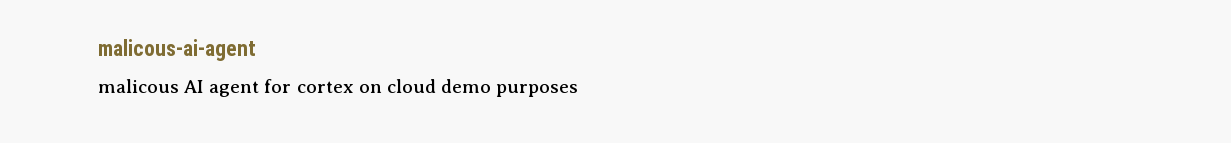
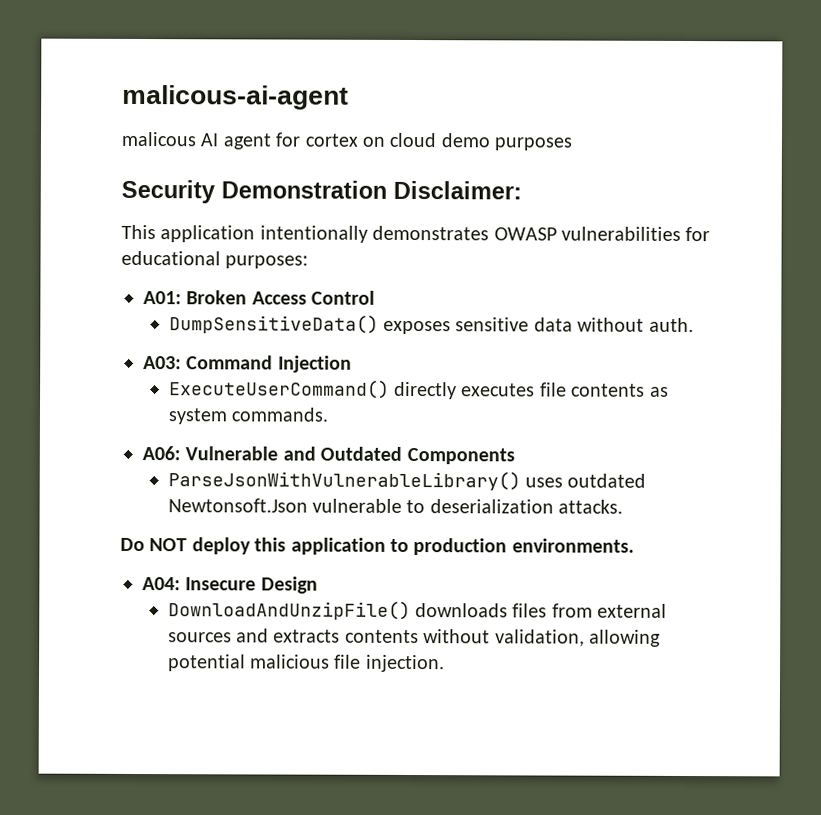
(579, 90) none -> [121,179,522,204] [121,224,711,243] [121,250,309,269] [143,290,376,305] [168,314,694,335] [143,355,352,373] [168,379,669,400] [167,407,328,425] [142,446,515,465] [167,470,647,491] [167,498,624,514] [120,537,634,556] [142,576,318,594] [167,600,668,621] [167,628,661,647] [167,654,445,673] // Security Demonstration Disclaimer: // This application intentionally demonstrates OWASP vulnerabilities for educational purposes: // A01: Broken Access Control // DumpSensitiveData() exposes sensitive data without auth. // A03: Command Injection // ExecuteUserCommand() directly executes file contents as system commands. // A06: Vulnerable and Outdated Components // ParseJsonWithVulnerableLibrary() uses outdated Newtonsoft.Json vulnerable to deserialization attacks. // Do NOT deploy this application to production environments. // A04: Insecure Design // DownloadAndUnzipFile() downloads files from external sources and extracts contents without validation, allowing potential malicious file injection.

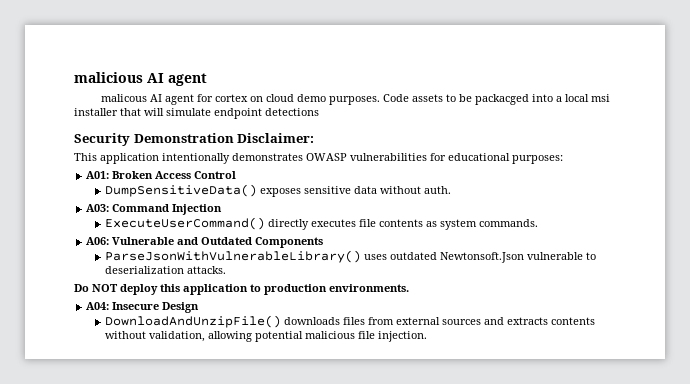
[122,84,349,110] malicous-ai-agent -> [74,72,207,86] malicious AI agent
[494,137,573,151] purposes -> [328,94,610,105] [74,108,319,119] purposes. Code assets to be packacged into a local msi installer that will simulate endpoint detections

